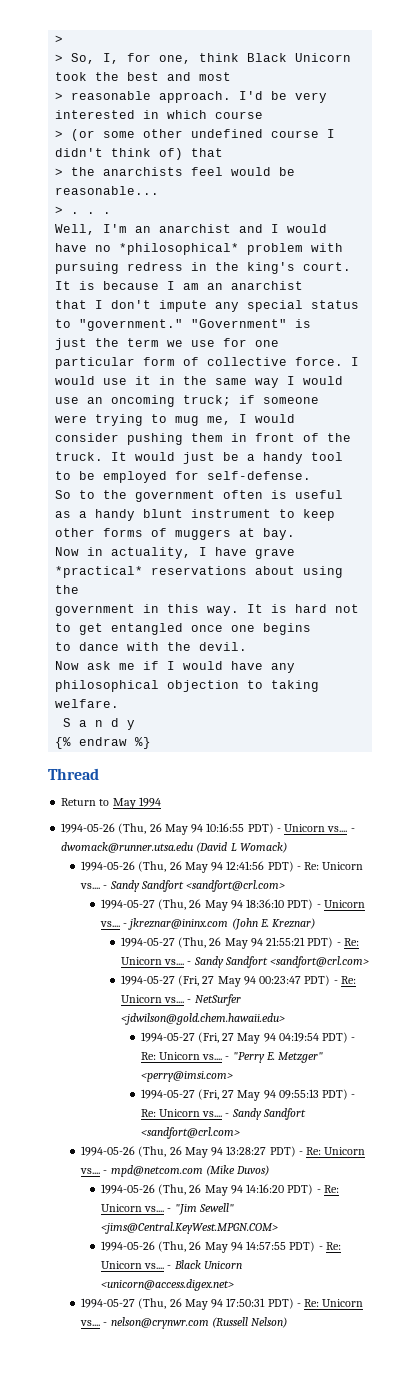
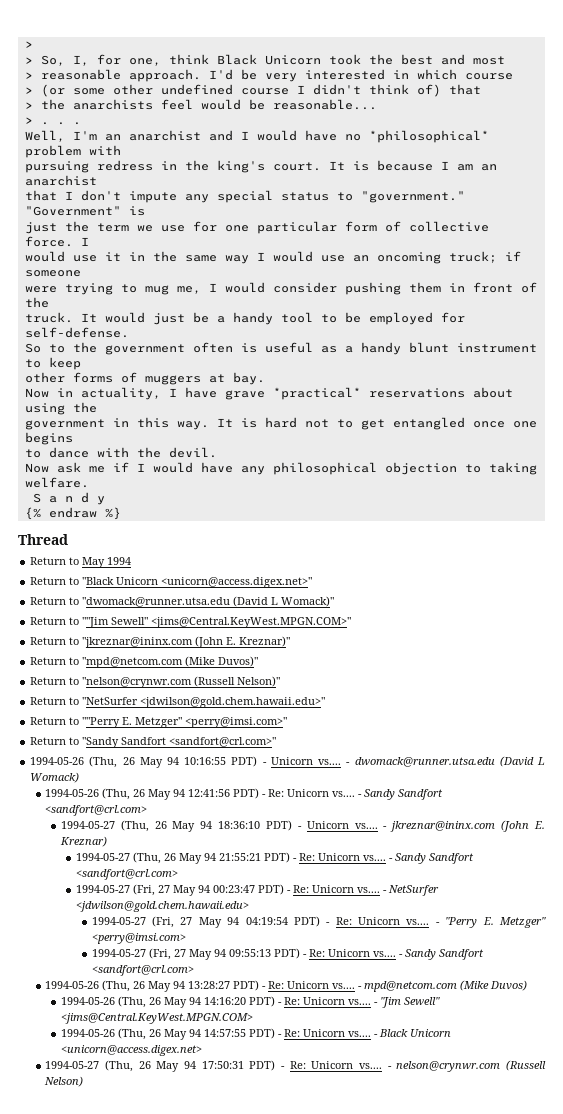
(161, 802) none -> [30,577,313,588] [30,596,335,607] [30,617,352,628] [30,636,291,648] [30,656,259,668] [30,676,281,688] [30,697,326,708] [30,717,288,728] [30,737,277,748] // Return to "Black Unicorn <unicorn@access.digex.net>" // Return to "dwomack@runner.utsa.edu (David L Womack)" // Return to ""Jim Sewell" <jims@Central.KeyWest.MPGN.COM>" // Return to "jkreznar@ininx.com (John E. Kreznar)" // Return to "mpd@netcom.com (Mike Duvos)" // Return to "nelson@crynwr.com (Russell Nelson)" // Return to "NetSurfer <jdwilson@gold.chem.hawaii.edu>" // Return to ""Perry E. Metzger" <perry@imsi.com>" // Return to "Sandy Sandfort <sandfort@crl.com>"

